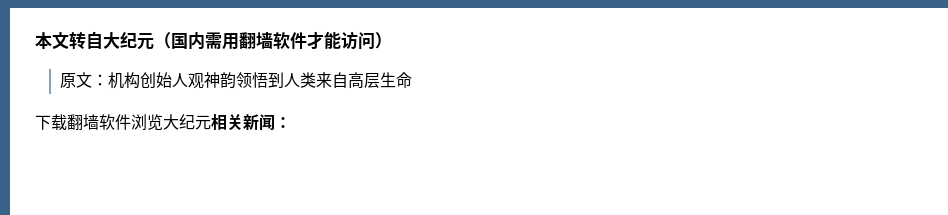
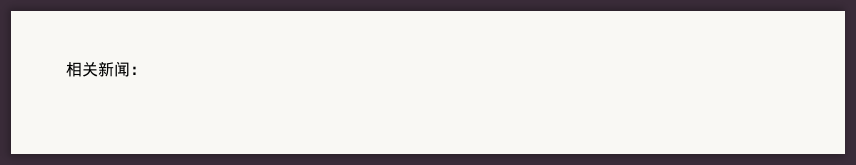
[35,31,392,50] [59,72,412,89] [35,114,211,131] 本文转自大纪元（国内需用翻墙软件才能访问） // 原文：机构创始人观神韵领悟到人类来自高层生命 // 下载翻墙软件浏览大纪元 -> (66, 69) none

